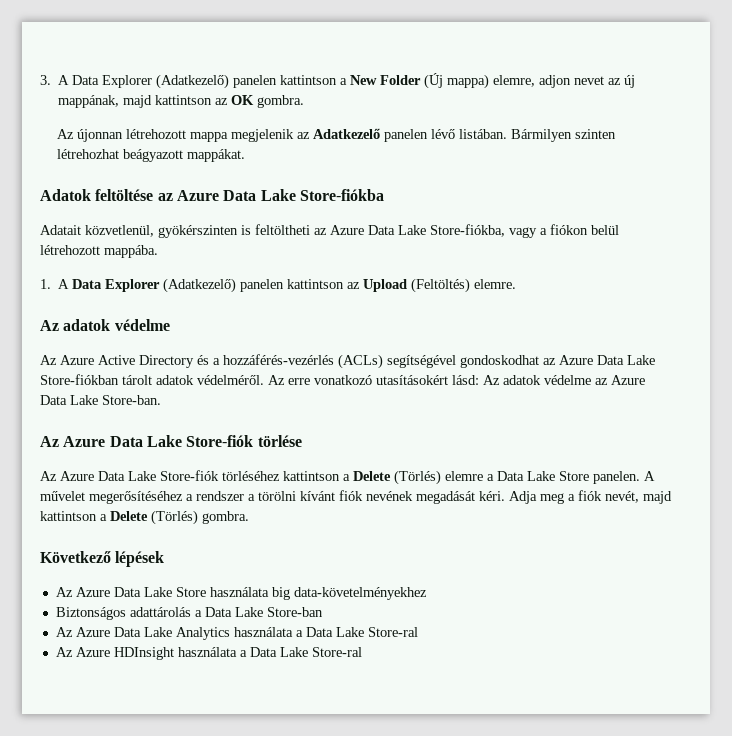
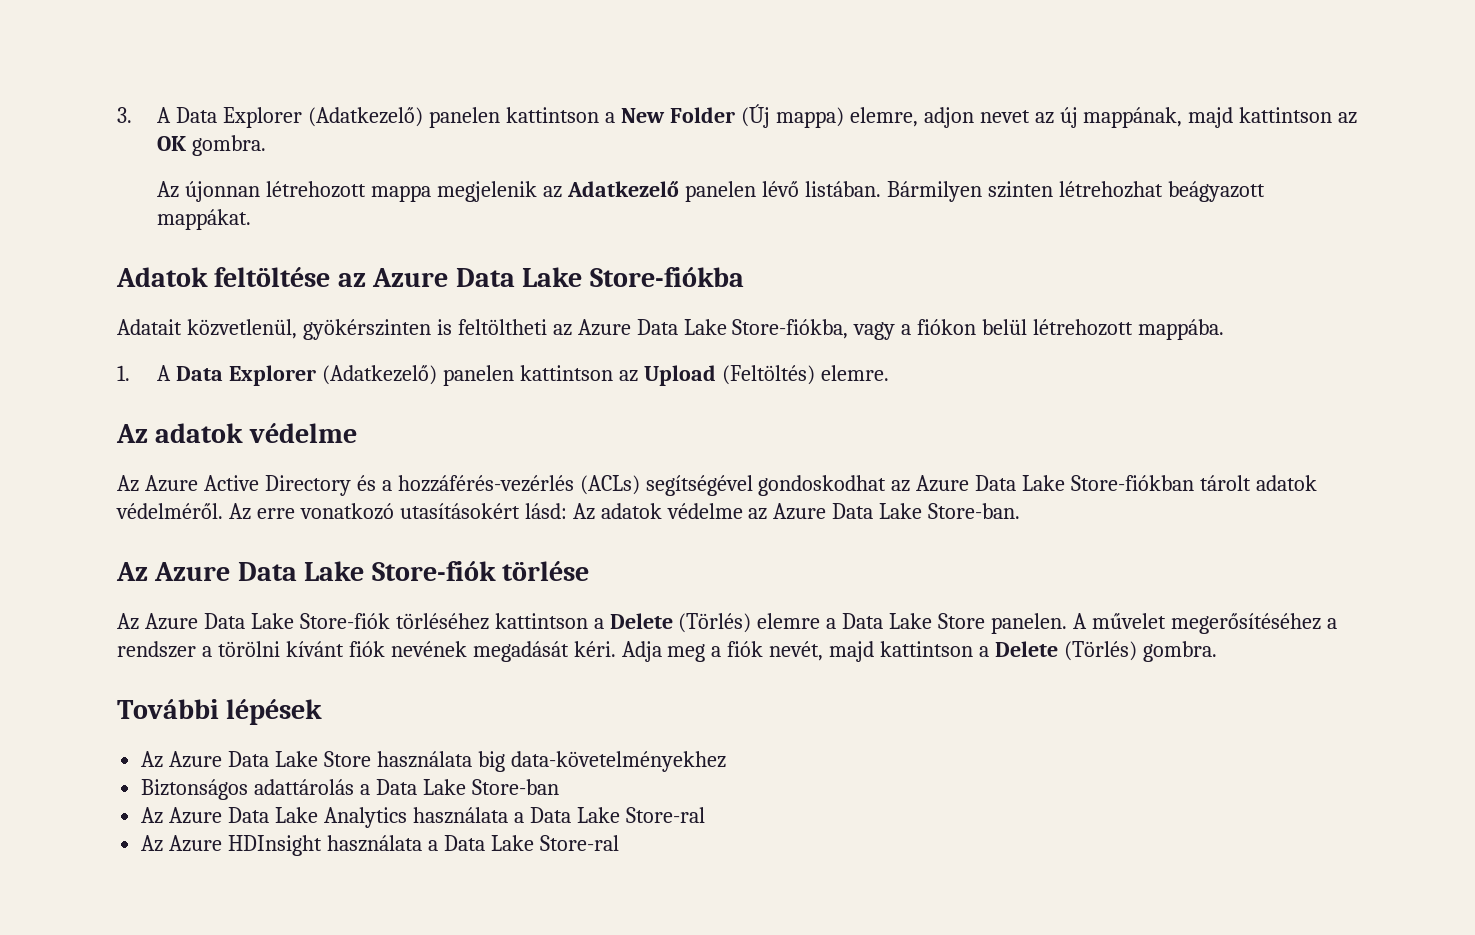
[40,551,111,563] Következő -> [117,699,219,719] További

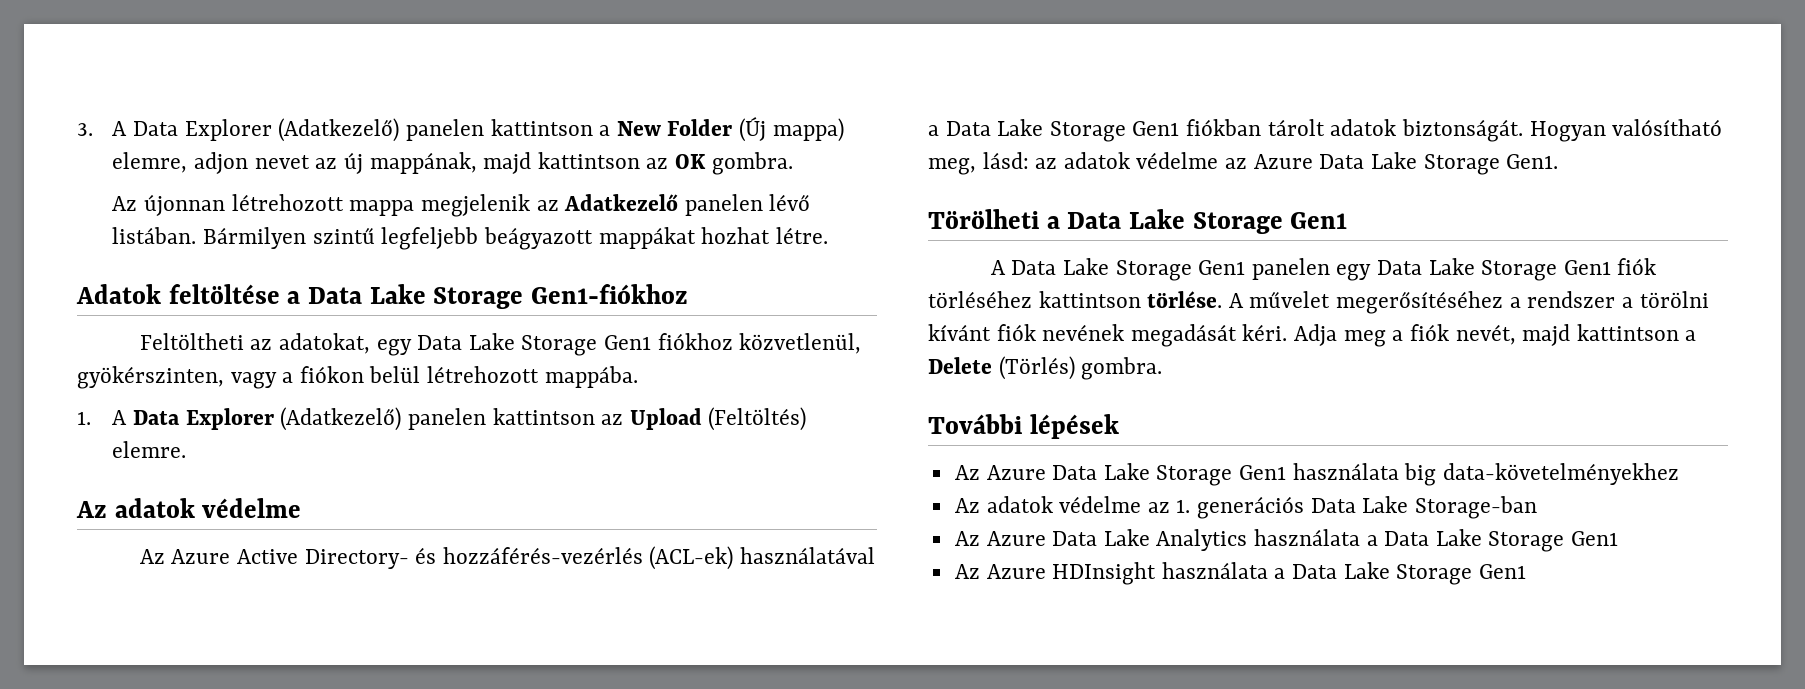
[987,181,1265,202] [157,209,252,230] [116,267,744,287] [117,319,849,340] szinten létrehozhat beágyazott mappákat. // Adatok feltöltése az Azure Data Lake Store-fiókba // Adatait közvetlenül, gyökérszinten is feltöltheti az Azure Data Lake Store-fiókba, -> [312,227,828,250] [76,284,689,309] [139,333,862,356] [77,366,224,389] szintű legfeljebb beágyazott mappákat hozhat létre. // Adatok feltöltése a Data Lake Storage Gen1-fiókhoz // Feltöltheti az adatokat, egy Data Lake Storage Gen1 fiókhoz közvetlenül, gyökérszinten,
[264,475,1318,496] [116,503,595,520] Directory és a hozzáférés-vezérlés (ACLs) segítségével gondoskodhat az Azure Data Lake Store-fiókban tárolt adatok védelméről. Az erre vonatkozó utasításokért lásd: Az -> [304,546,875,570] [928,119,1723,142] [928,152,1058,175] Directory- és hozzáférés-vezérlés (ACL-ek) használatával a Data Lake Storage Gen1 fiókban tárolt adatok biztonságát. Hogyan valósítható meg, lásd: az
[928,503,1021,519] [116,561,590,581] [117,613,1068,634] Store-ban. // Az Azure Data Lake Store-fiók törlése // Az Azure Data Lake Store-fiók törléséhez kattintson a Delete (Törlés) elemre a Data Lake Store panelen. -> [1423,154,1559,175] [928,209,1348,234] [990,258,1657,281] [928,291,1223,308] Storage Gen1. // Törölheti a Data Lake Storage Gen1 // A Data Lake Storage Gen1 panelen egy Data Lake Storage Gen1 fiók törléséhez kattintson törlése.
[323,751,371,767] Store -> [1156,465,1287,486] Storage Gen1
[141,779,559,800] Biztonságos adattárolás a Data Lake Store-ban -> [954,496,1537,519] Az adatok védelme az 1. generációs Data Lake Storage-ban
[625,807,705,823] Store-ral -> [1488,531,1619,552] Storage Gen1
[539,835,619,851] Store-ral -> [1396,564,1526,585] Storage Gen1

